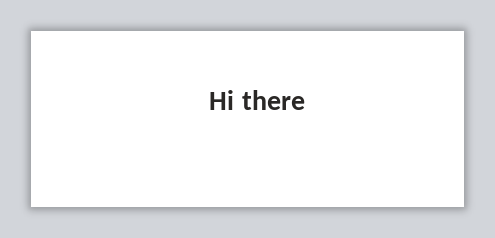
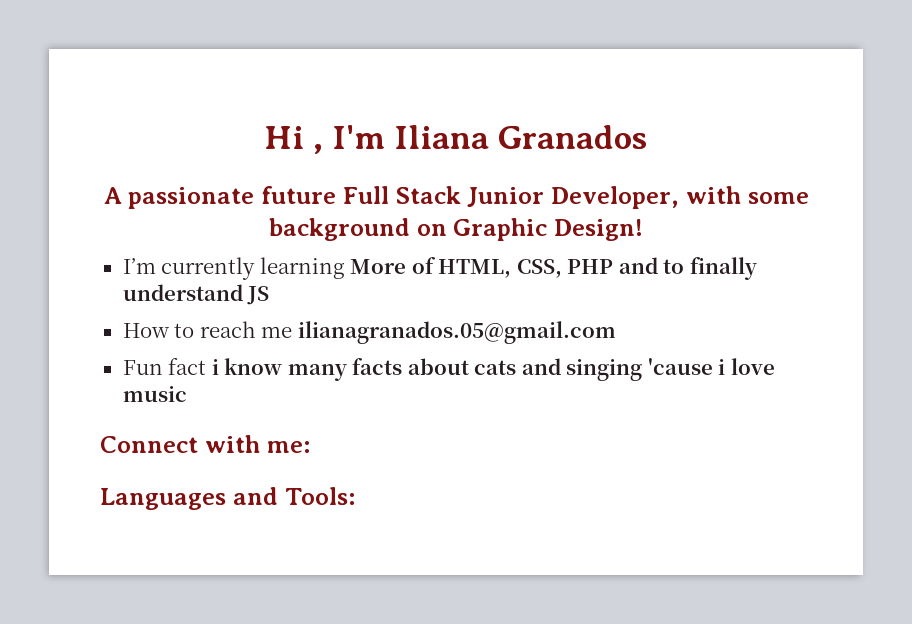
[241,90,305,110] there -> [312,125,648,154] [103,186,809,209] [268,218,644,241] [122,257,757,280] [122,284,270,305] [122,321,616,344] [122,358,775,381] [122,386,187,402] [100,435,311,453] [100,487,357,510] , I'm Iliana Granados // A passionate future Full Stack Junior Developer, with some background on Graphic Design! // I’m currently learning More of HTML, CSS, PHP and to finally understand JS // How to reach me ilianagranados.05@gmail.com // Fun fact i know many facts about cats and singing 'cause i love music // Connect with me: // Languages and Tools:

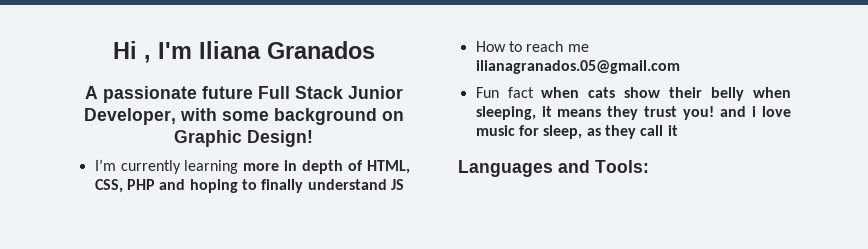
[350,259,407,274] More -> [243,160,344,174] more in depth
(658, 265) none -> [189,179,238,193] hoping
[211,358,775,381] [122,386,187,402] [100,435,311,453] i know many facts about cats and singing 'cause i love music // Connect with me: -> [541,87,791,101] [475,106,791,120] [475,125,678,139] when cats show their belly when sleeping, it means they trust you! and i love music for sleep, as they call it

